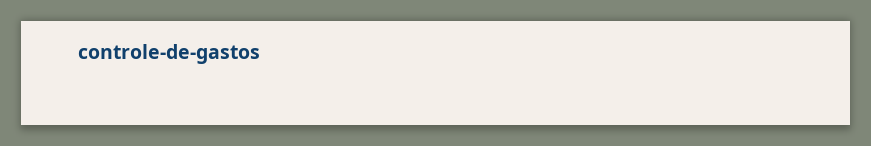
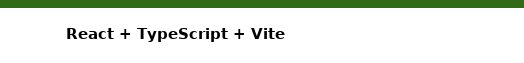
[78,44,260,64] controle-de-gastos -> [66,28,285,42] React + TypeScript + Vite

